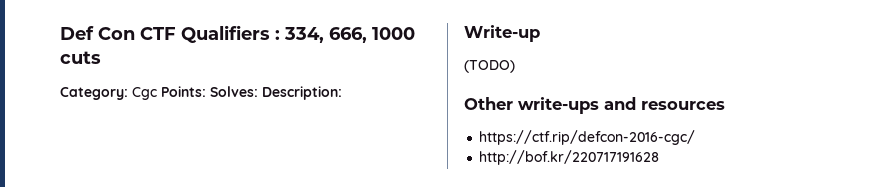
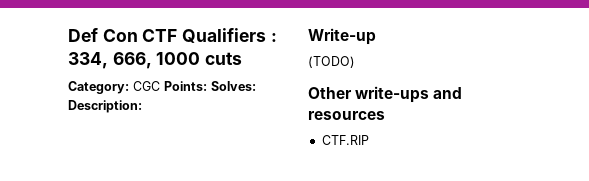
[132,87,157,100] Cgc -> [133,81,160,91] CGC
[479,130,696,145] [479,150,660,165] https://ctf.rip/defcon-2016-cgc/ // http://bof.kr/220717191628 -> [321,135,369,145] CTF.RIP

